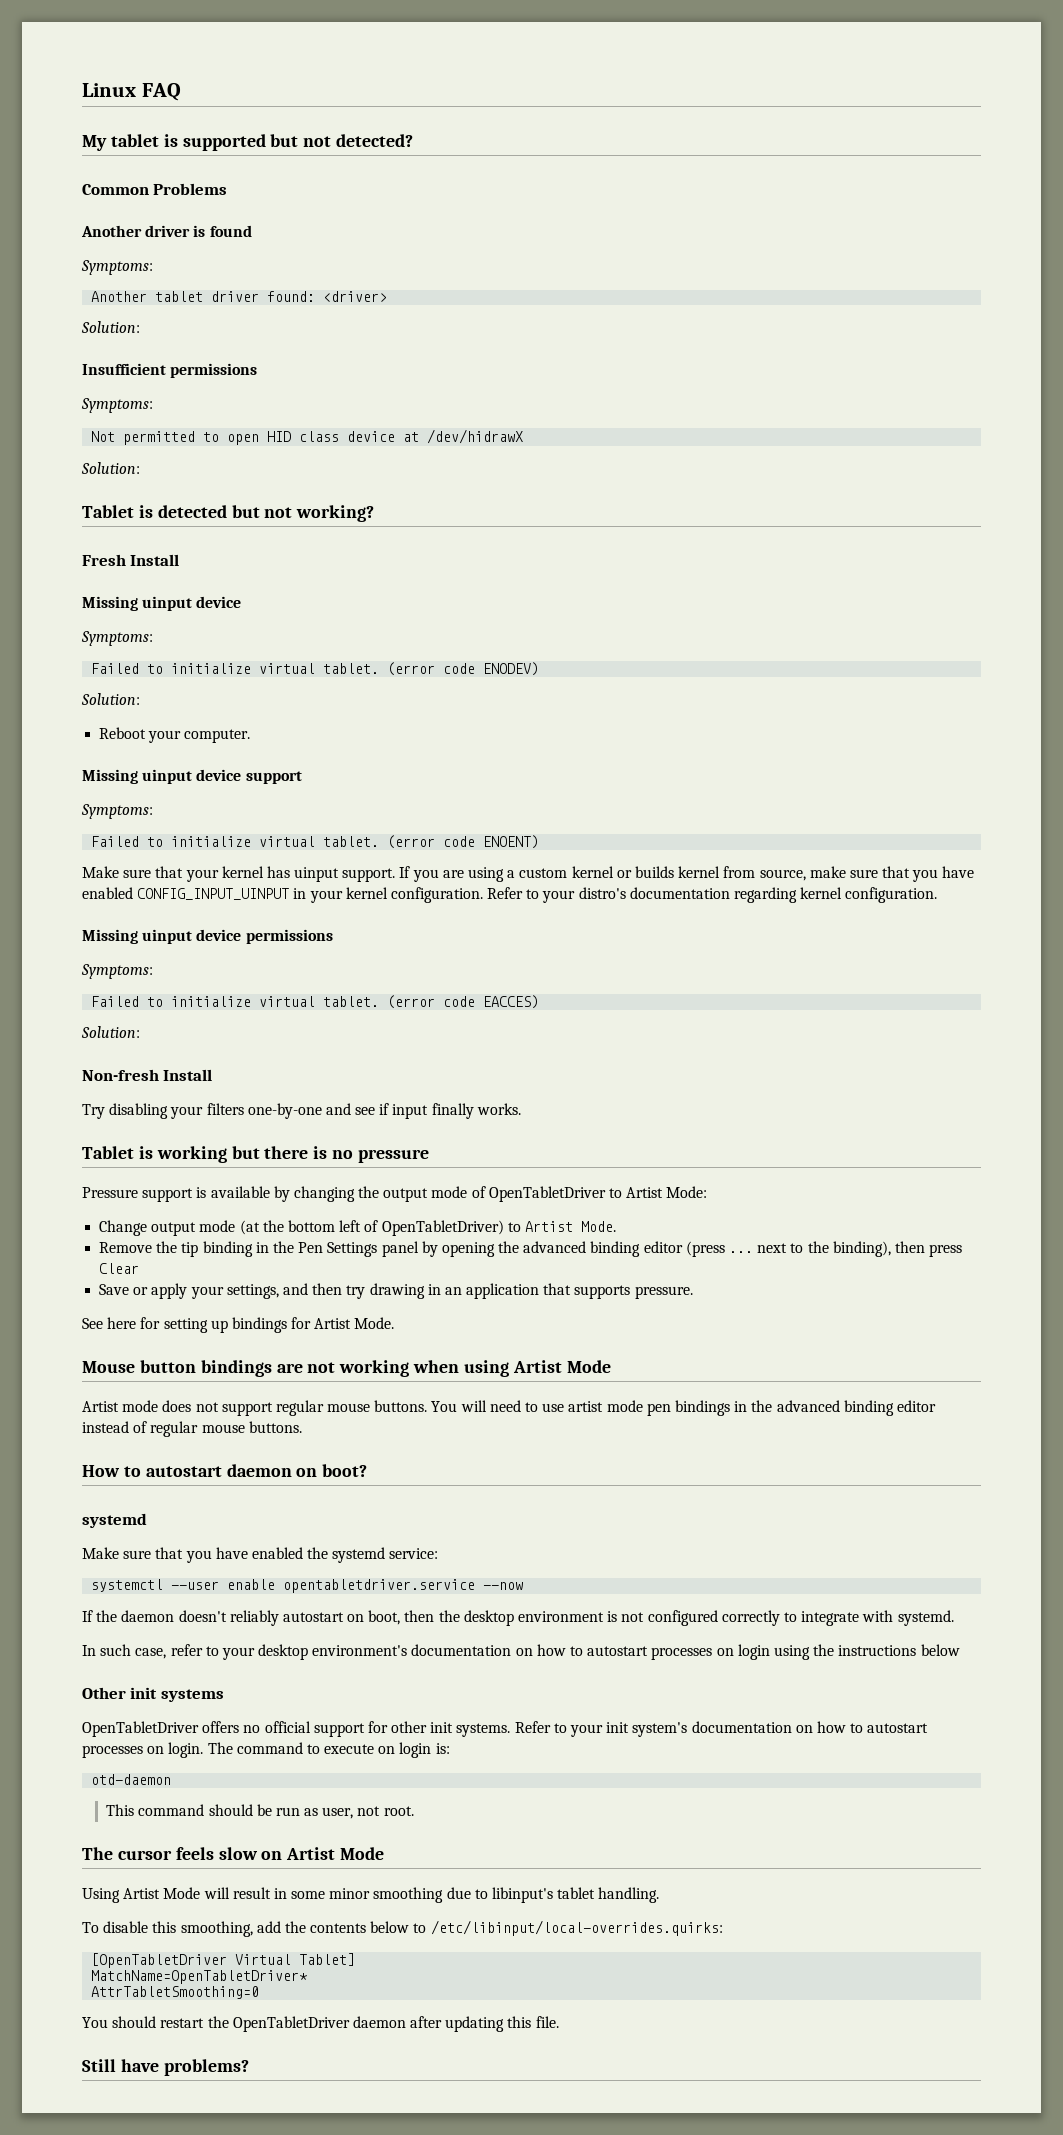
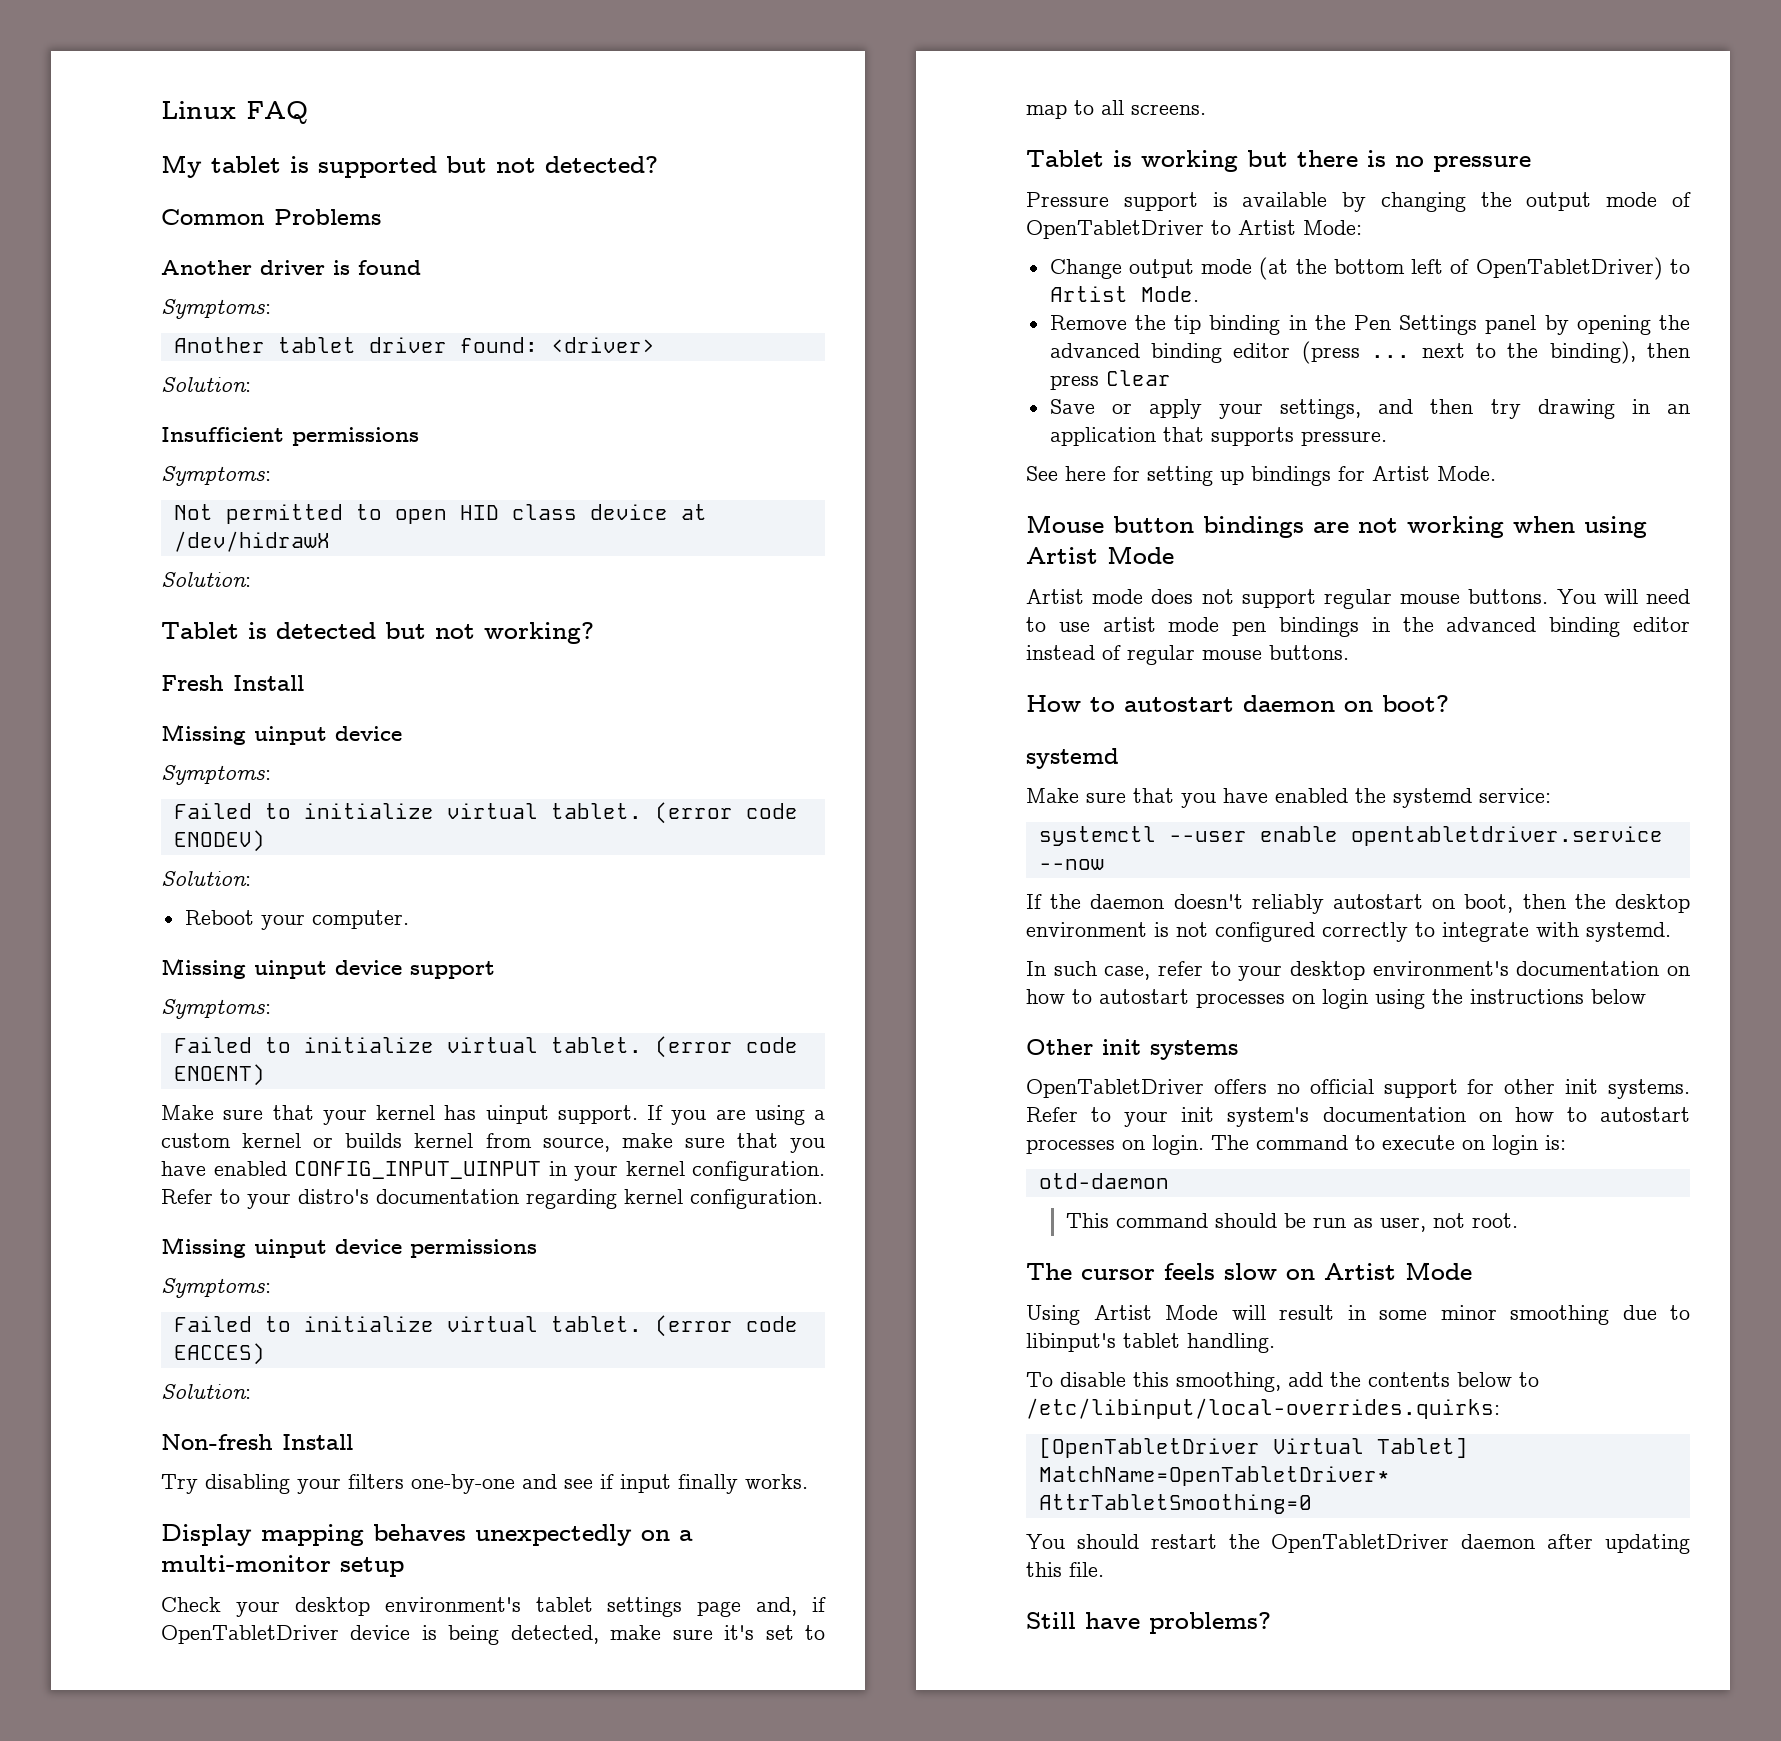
(521, 1109) none -> [161,1524,693,1546] [161,1555,404,1577] [161,1597,826,1617] [161,1625,826,1645] [1026,100,1206,119] // Display mapping behaves unexpectedly on a multi-monitor setup // Check your desktop environment's tablet settings page and, if OpenTabletDriver device is being detected, make sure it's set to map to all screens.

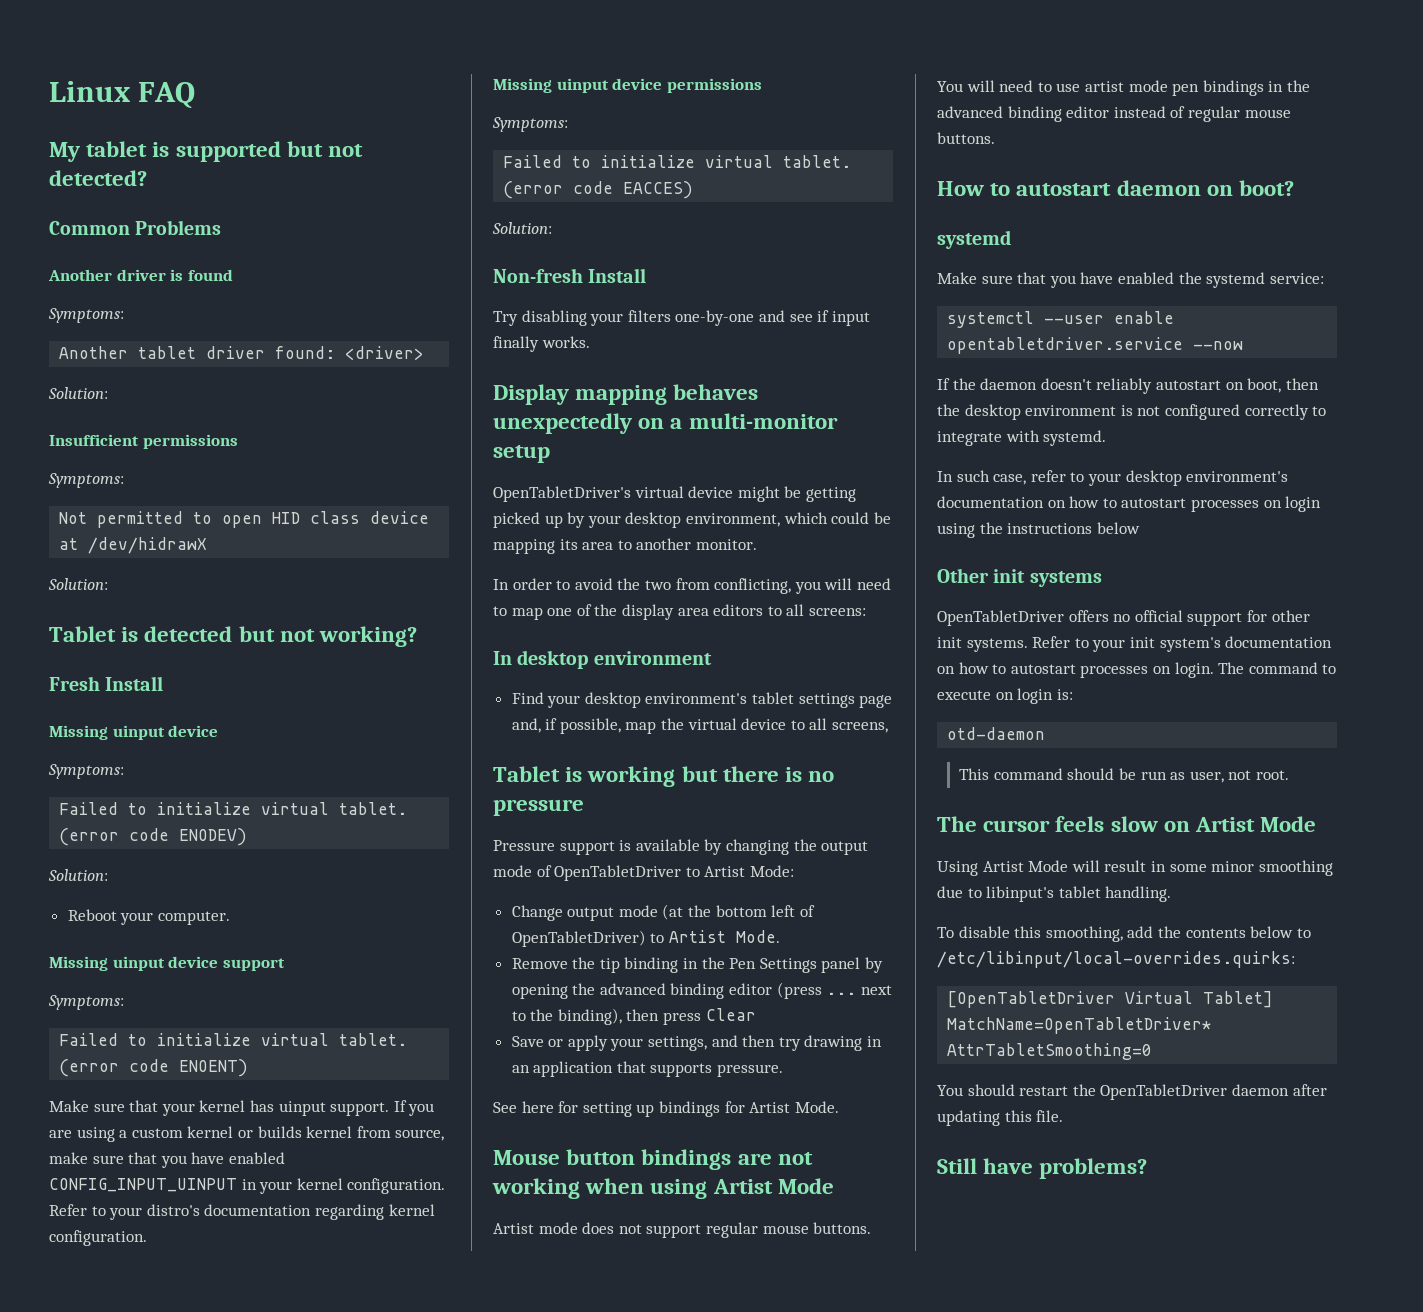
[161,1597,221,1612] Check -> [493,486,856,502] [493,512,891,528] [493,538,757,554] [493,578,891,594] [493,604,866,620] [493,650,712,669] [511,692,544,704] OpenTabletDriver's virtual device might be getting picked up by your desktop environment, which could be mapping its area to another monitor. // In order to avoid the two from conflicting, you will need to map one of the display area editors to all screens: // In desktop environment // Find
[161,1625,826,1645] [1026,100,1206,119] OpenTabletDriver device is being detected, make sure it's set to map to all screens. -> [559,718,889,734] possible, map the virtual device to all screens,

